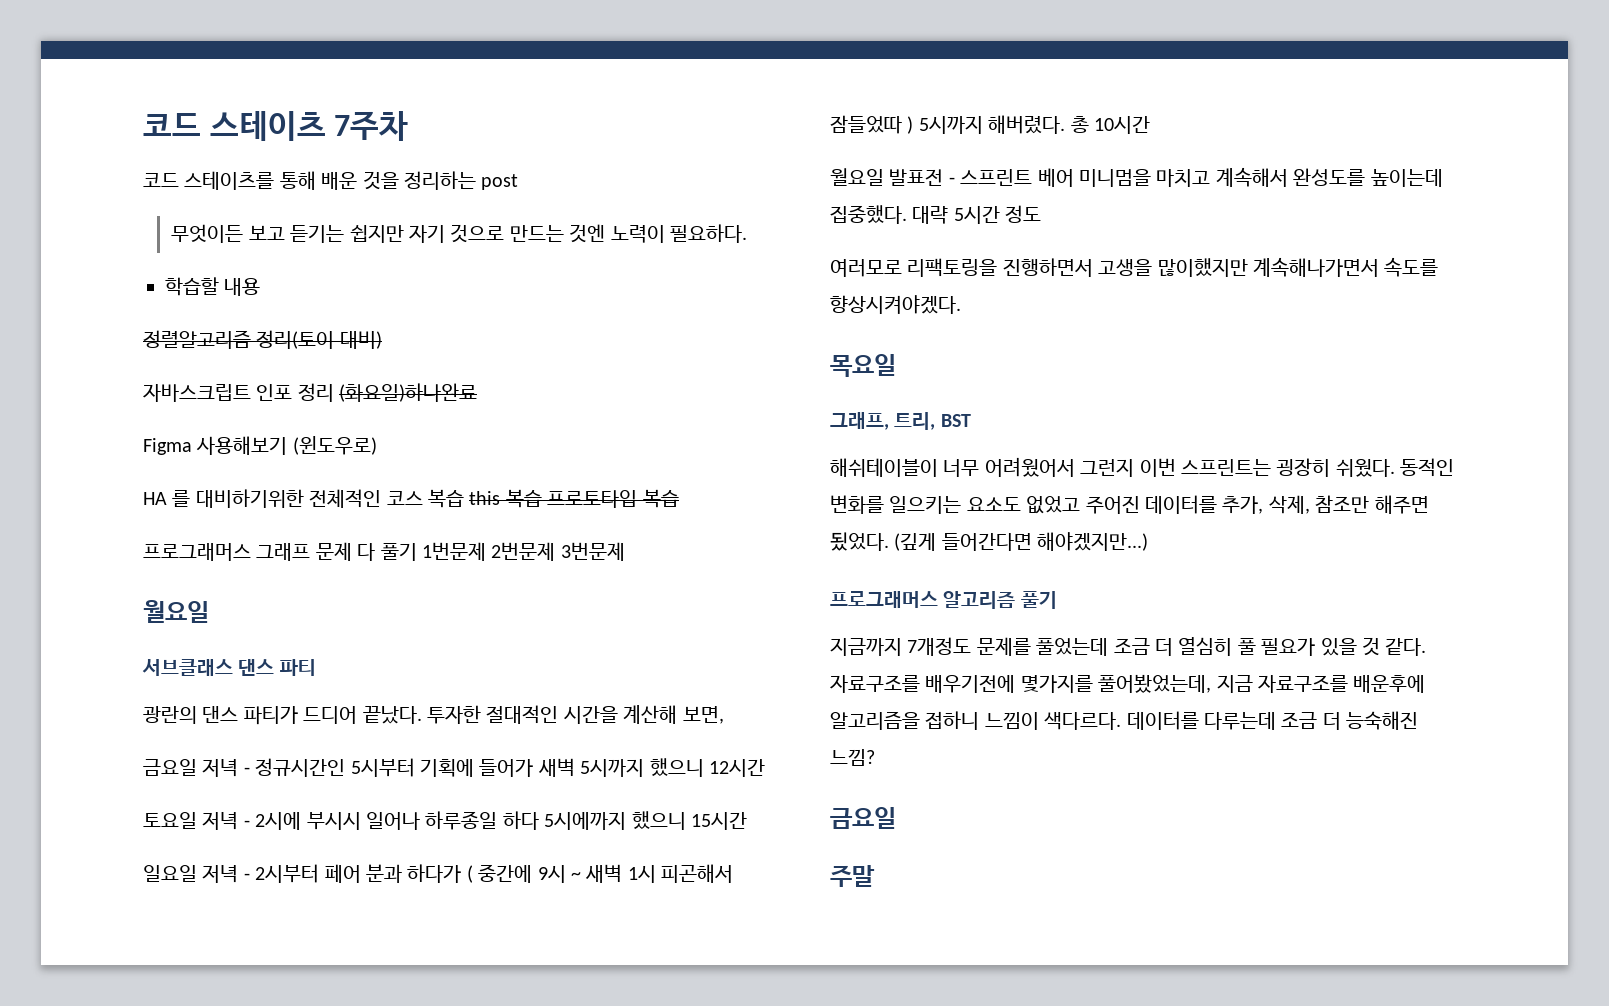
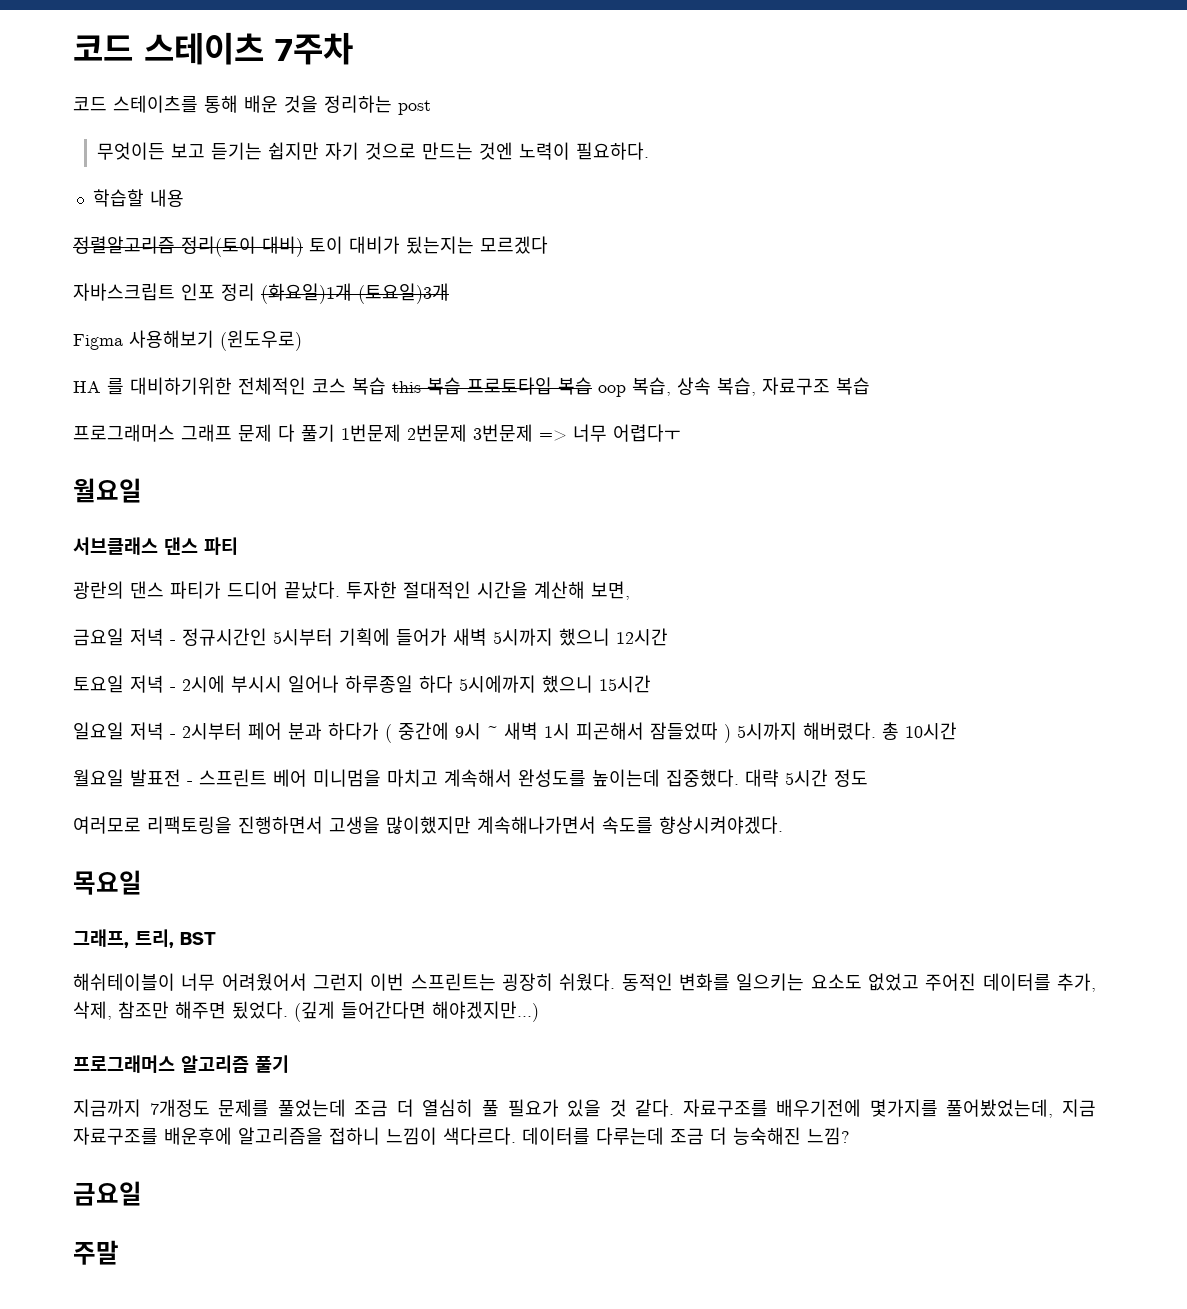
(382, 340) none -> [309,236,548,254] 토이 대비가 됬는지는 모르겠다
[339,383,478,402] (화요일)하나완료 -> [261,283,449,304] (화요일)1개 (토요일)3개
(679, 498) none -> [598,377,870,397] oop 복습, 상속 복습, 자료구조 복습
(625, 551) none -> [539,424,681,442] => 너무 어렵다ㅜ

